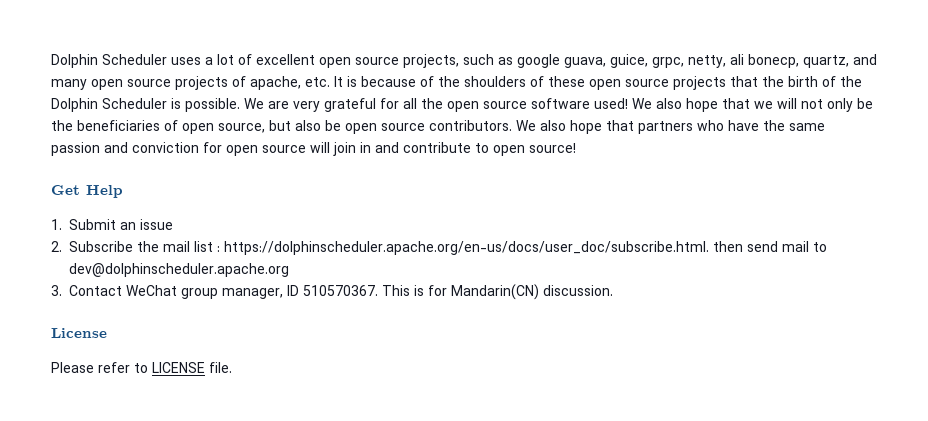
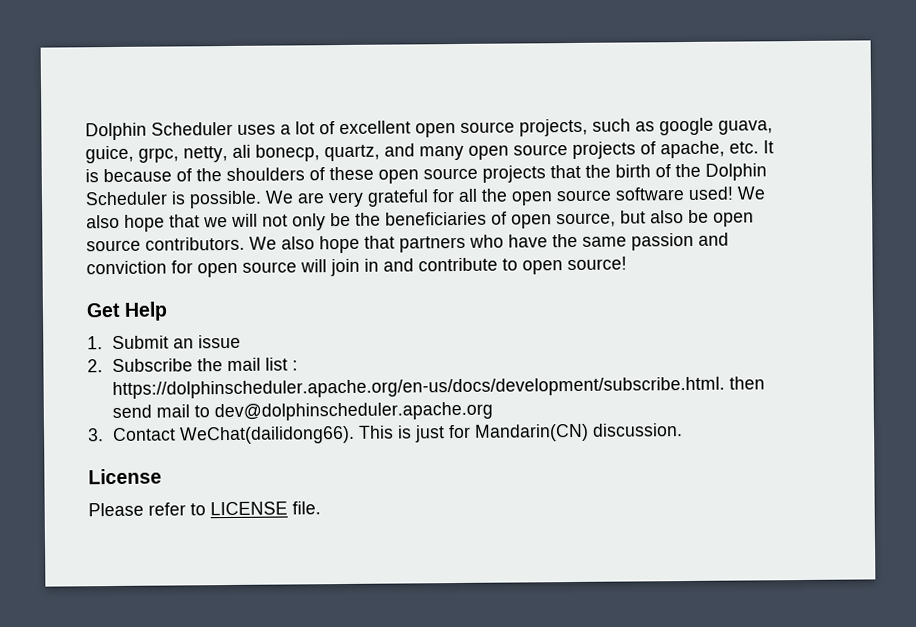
[224,241,709,255] https://dolphinscheduler.apache.org/en-us/docs/user_doc/subscribe.html. -> [112,376,726,400] https://dolphinscheduler.apache.org/en-us/docs/development/subscribe.html.
[126,285,378,299] WeChat group manager, ID 510570367. -> [179,425,356,445] WeChat(dailidong66).
(424, 290) none -> [414,425,446,443] just

